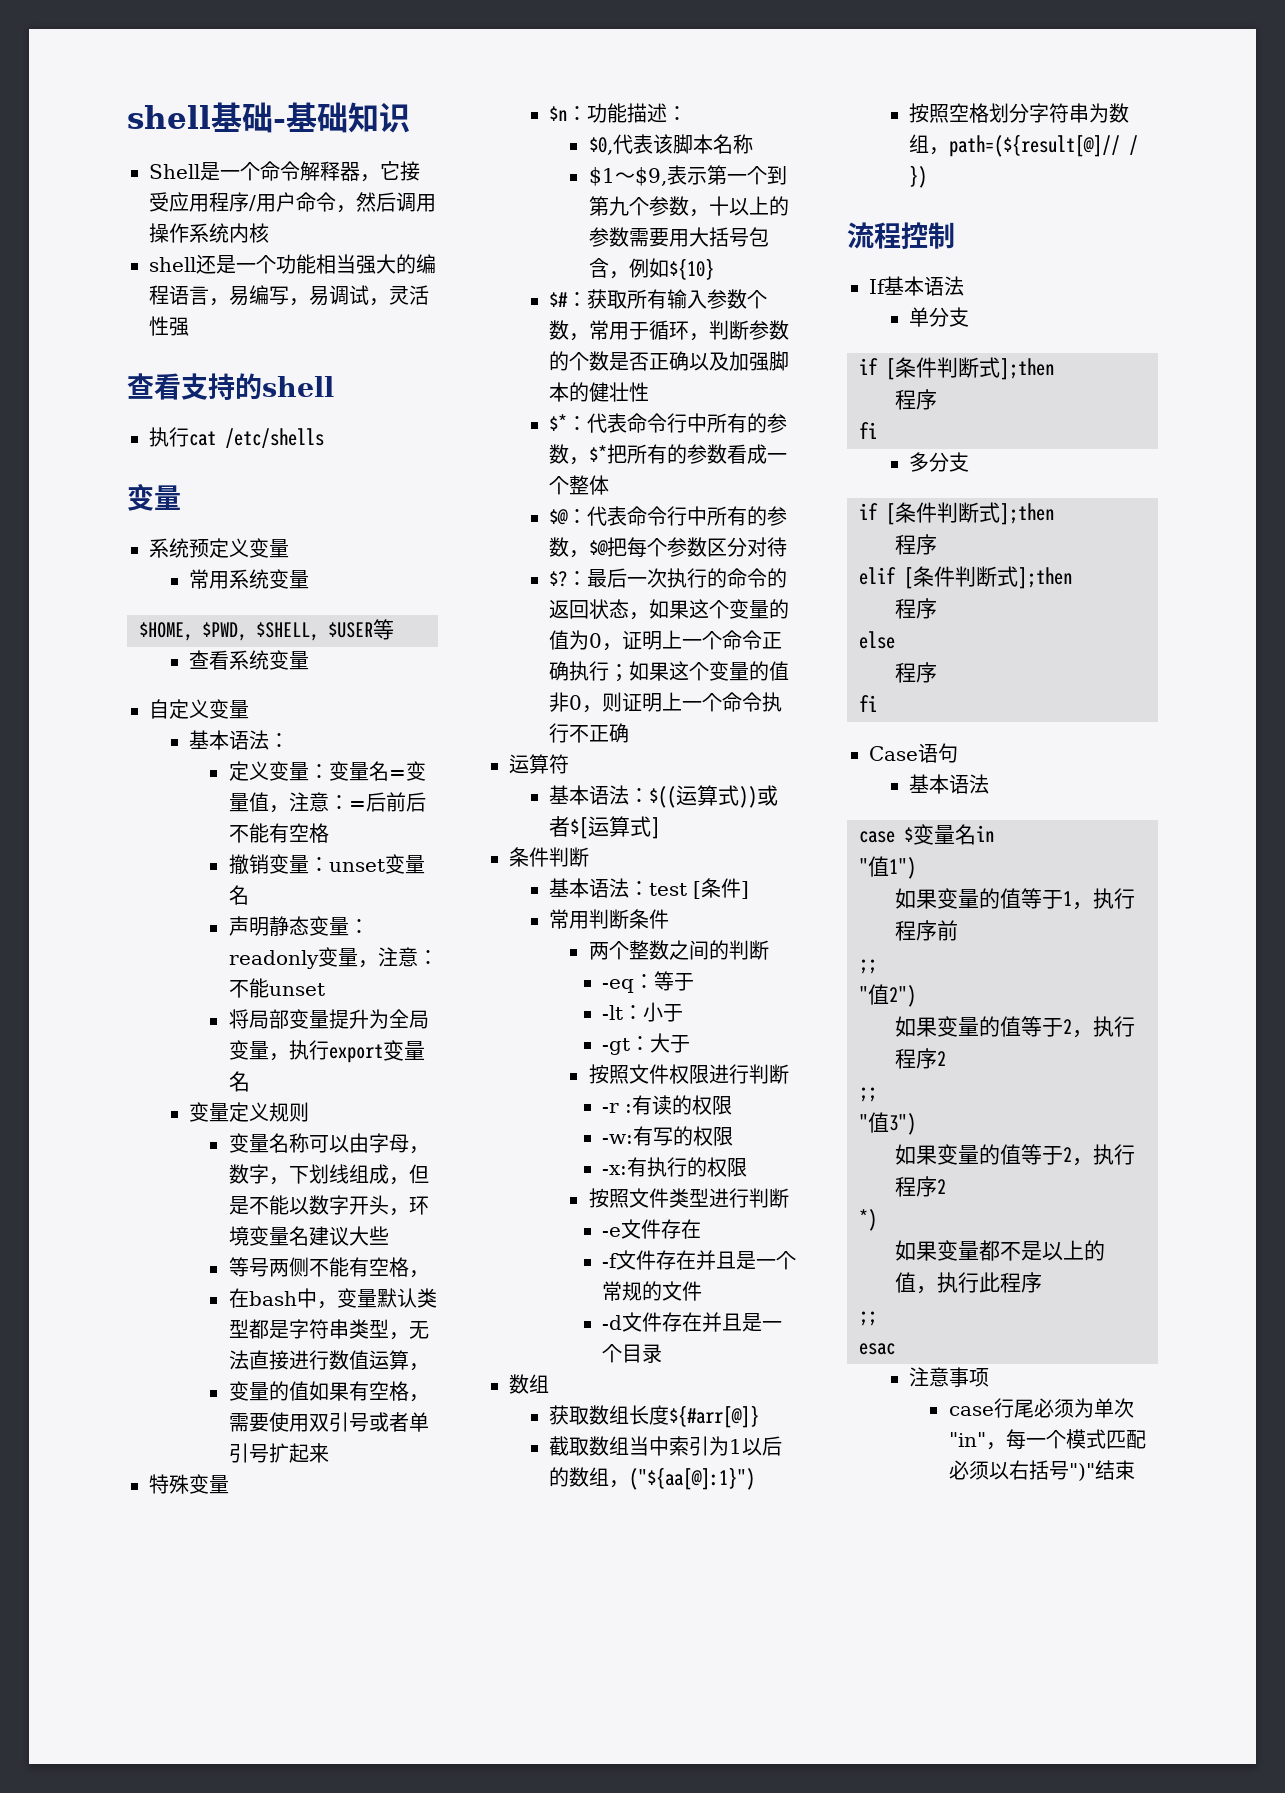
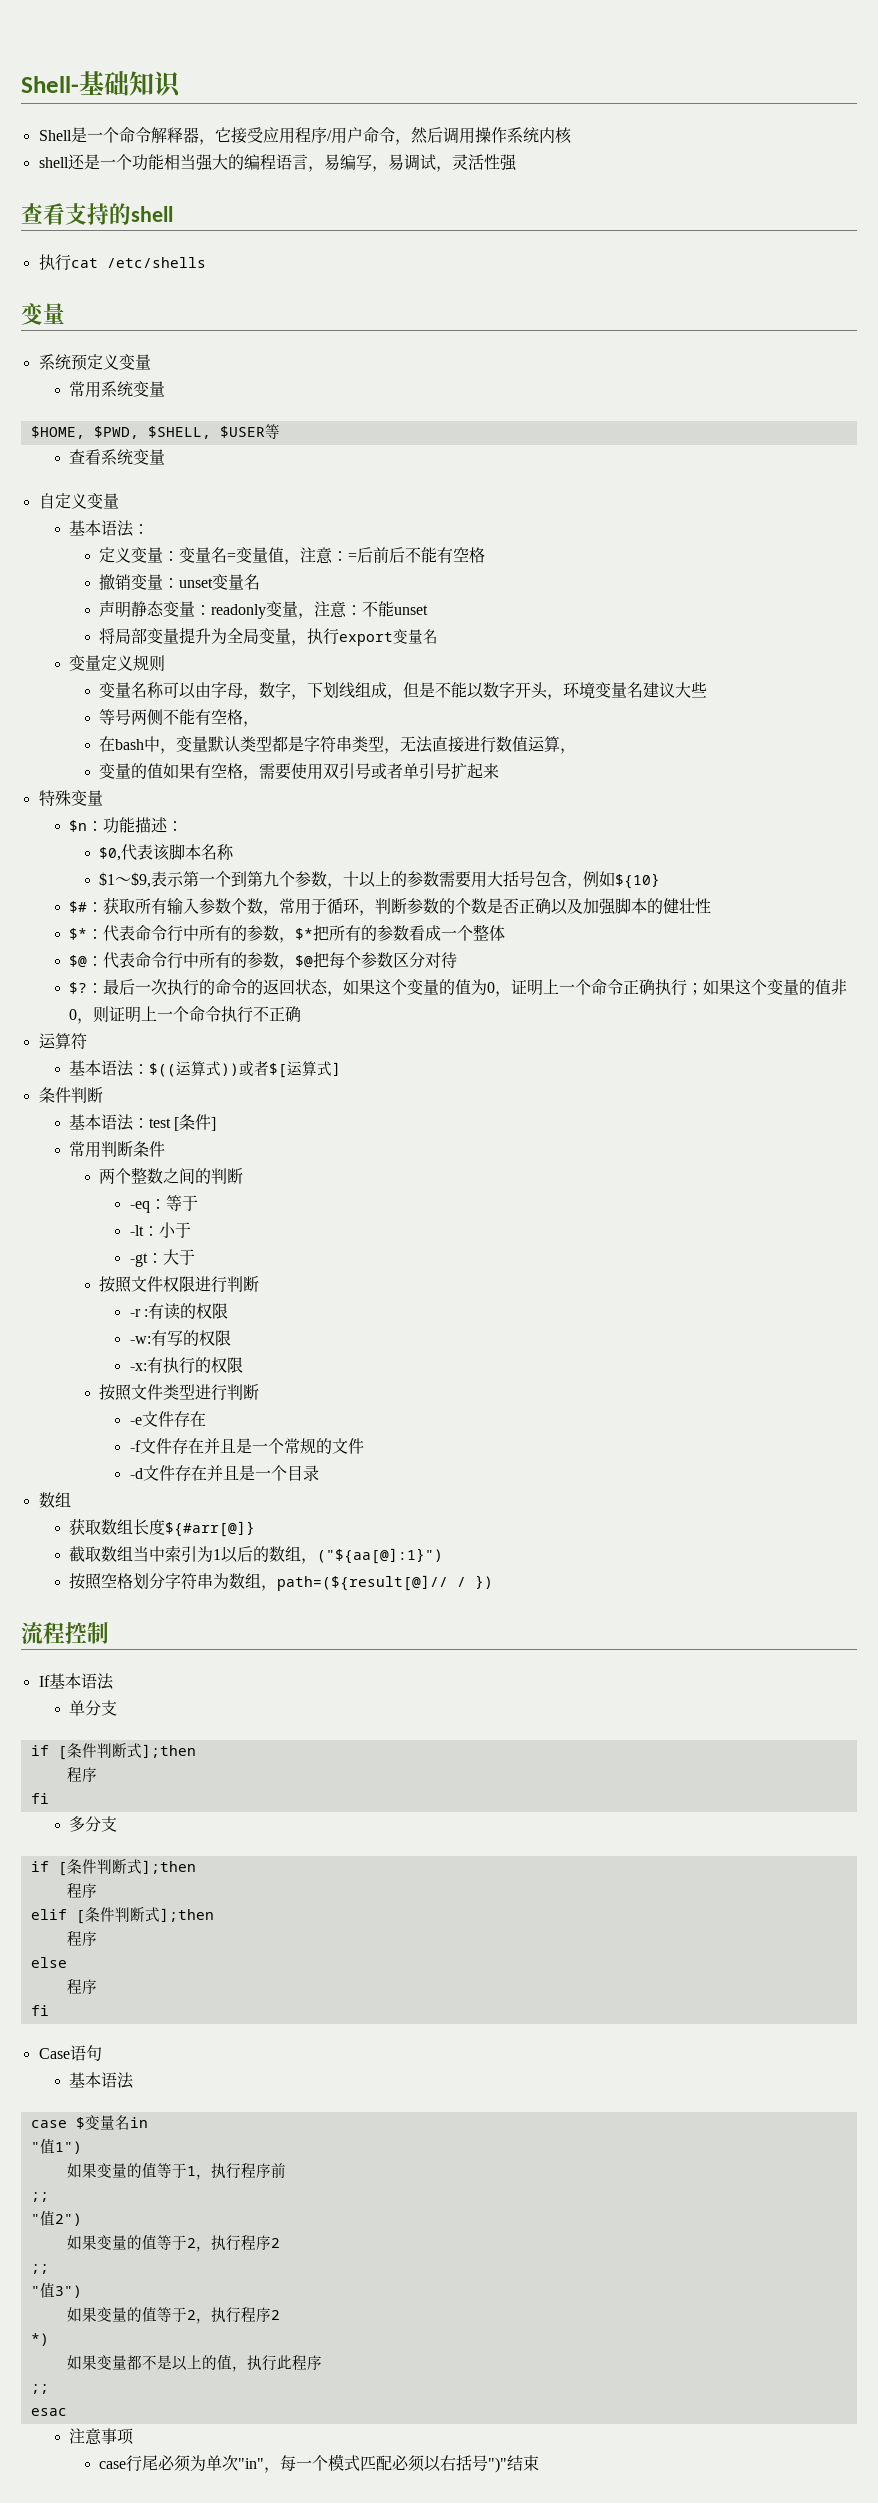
[127,102,286,133] shell基础- -> [21,76,79,93] Shell-

